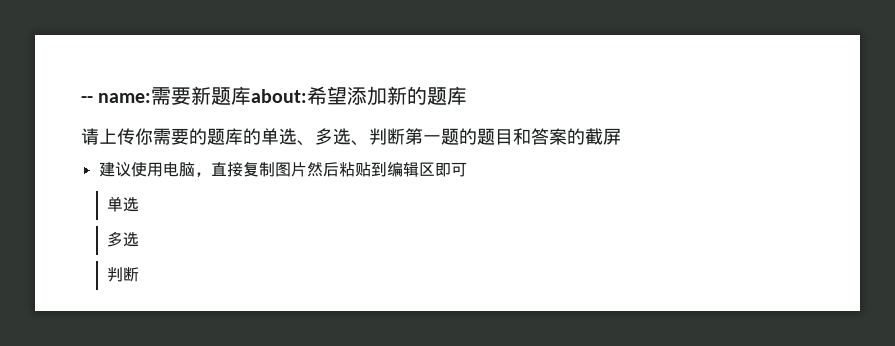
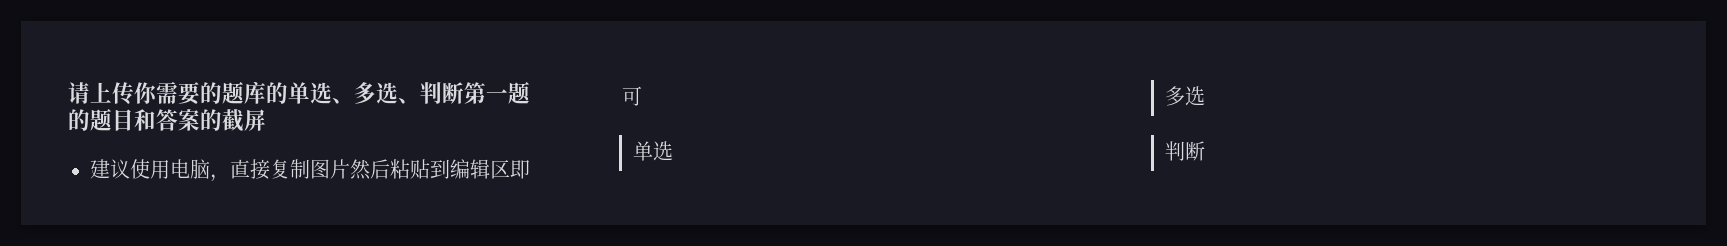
[81,86,468,106] -- name:需要新题库about:希望添加新的题库 // -> (68, 93) none

